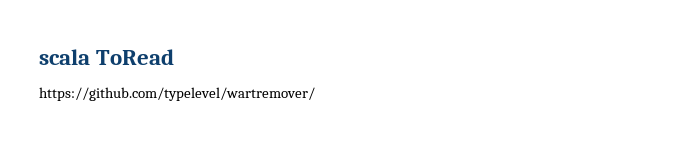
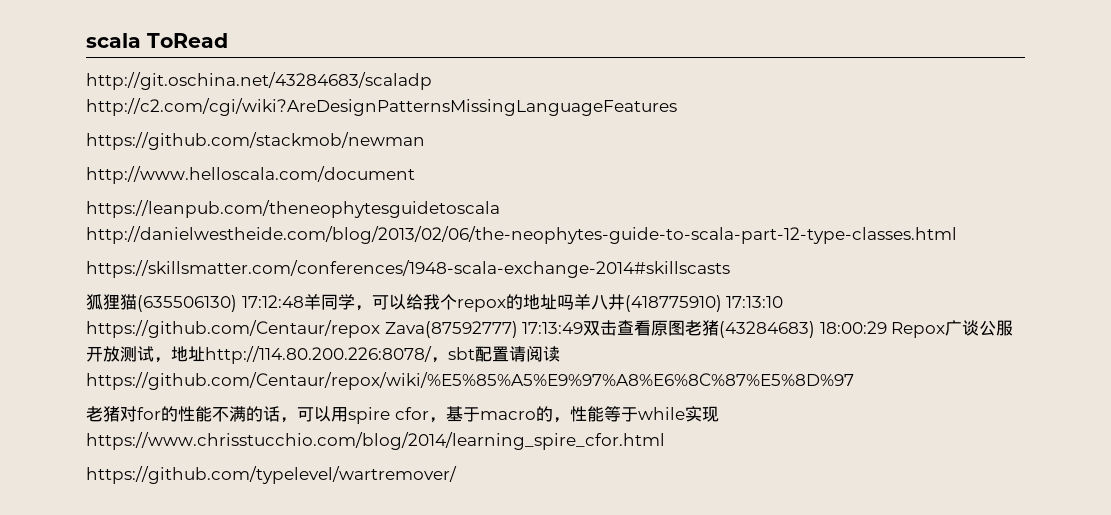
(175, 57) none -> [86,72,432,90] [86,98,677,116] [86,132,425,150] [86,166,415,184] [86,200,500,218] [86,226,957,244] [86,260,730,278] [86,294,784,312] [86,320,1014,338] [86,346,560,364] [86,372,854,390] [86,406,719,424] [86,432,665,450] // http://git.oschina.net/43284683/scaladp http://c2.com/cgi/wiki?AreDesignPatternsMissingLanguageFeatures // https://github.com/stackmob/newman // http://www.helloscala.com/document // https://leanpub.com/theneophytesguidetoscala http://danielwestheide.com/blog/2013/02/06/the-neophytes-guide-to-scala-part-12-type-classes.html // https://skillsmatter.com/conferences/1948-scala-exchange-2014#skillscasts // 狐狸猫(635506130) 17:12:48羊同学，可以给我个repox的地址吗羊八井(418775910) 17:13:10 https://github.com/Centaur/repox Zava(87592777) 17:13:49双击查看原图老猪(43284683) 18:00:29 Repox广谈公服开放测试，地址http://114.80.200.226:8078/，sbt配置请阅读https://github.com/Centaur/repox/wiki/%E5%85%A5%E9%97%A8%E6%8C%87%E5%8D%97 // 老猪对for的性能不满的话，可以用spire cfor，基于macro的，性能等于while实现https://www.chrisstucchio.com/blog/2014/learning_spire_cfor.html

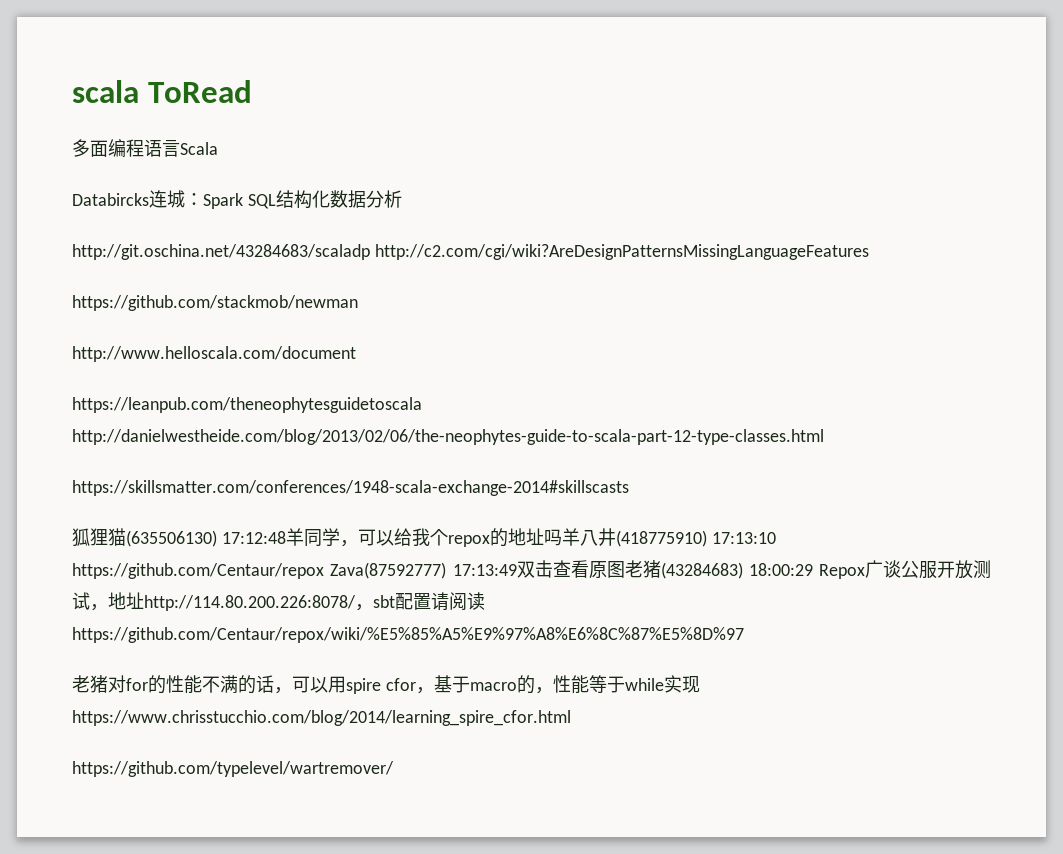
(228, 40) none -> [72,139,218,157] [72,190,402,209] // 多面编程语言Scala // Databircks连城：Spark SQL结构化数据分析

